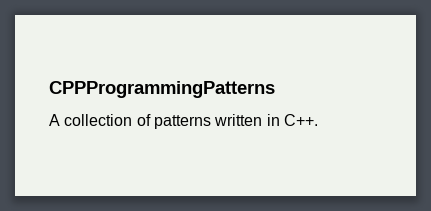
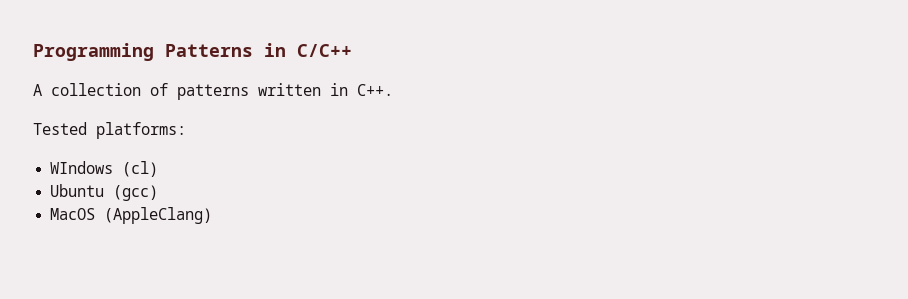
[49,81,275,98] CPPProgrammingPatterns -> [33,43,352,61] Programming Patterns in C/C++
(318, 120) none -> [33,122,186,139] [50,161,159,177] [50,184,159,201] [50,207,213,224] // Tested platforms: // WIndows (cl) // Ubuntu (gcc) // MacOS (AppleClang)

